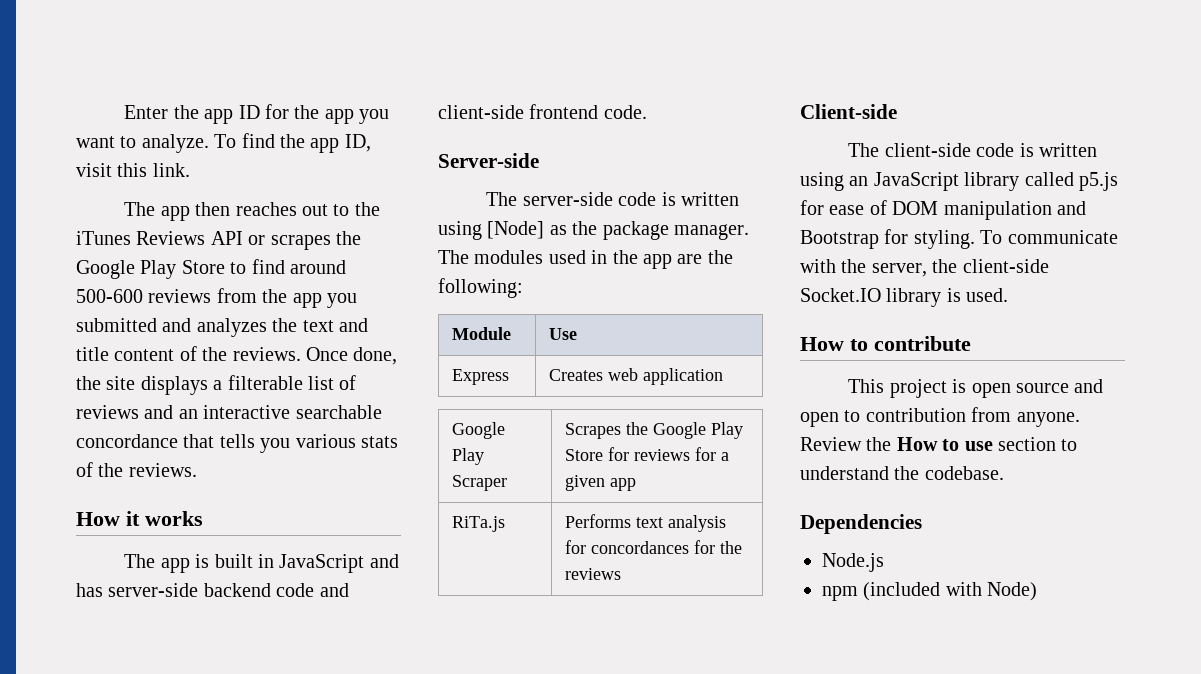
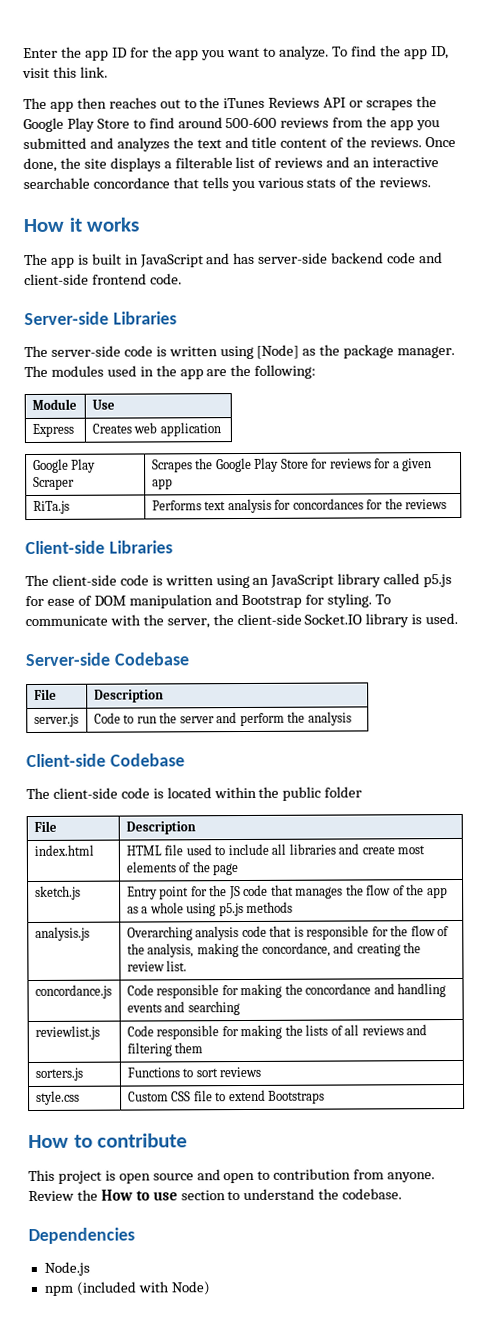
(539, 160) none -> [112,311,177,325] Libraries
(897, 111) none -> [108,540,173,554] Libraries
(1009, 295) none -> [25,652,190,667] [33,688,57,700] [93,689,164,703] [33,713,79,727] [93,711,352,727] [26,753,185,768] [26,786,363,801] [33,820,57,832] [125,821,196,835] [33,844,94,856] [125,843,426,856] [125,861,239,876] [34,885,81,900] [126,884,448,900] [126,901,294,917] [34,926,90,941] [126,925,450,941] [126,942,422,958] [126,960,188,972] [34,984,112,999] [126,983,447,999] [126,1001,240,1016] [34,1025,100,1040] [126,1024,428,1040] [126,1042,204,1057] [34,1067,83,1081] [126,1066,262,1078] [35,1090,80,1105] [127,1089,326,1104] // Server-side Codebase // File | Description // server.js | Code to run the server and perform the analysis // Client-side Codebase // The client-side code is located within the public folder // File | Description // index.html | HTML file used to include all libraries and create most elements of the page // sketch.js | Entry point for the JS code that manages the flow of the app as a whole using p5.js methods // analysis.js | Overarching analysis code that is responsible for the flow of the analysis, making the concordance, and creating the review list. // concordance.js | Code responsible for making the concordance and handling events and searching // reviewlist.js | Code responsible for making the lists of all reviews and filtering them // sorters.js | Functions to sort reviews // style.css | Custom CSS file to extend Bootstraps

